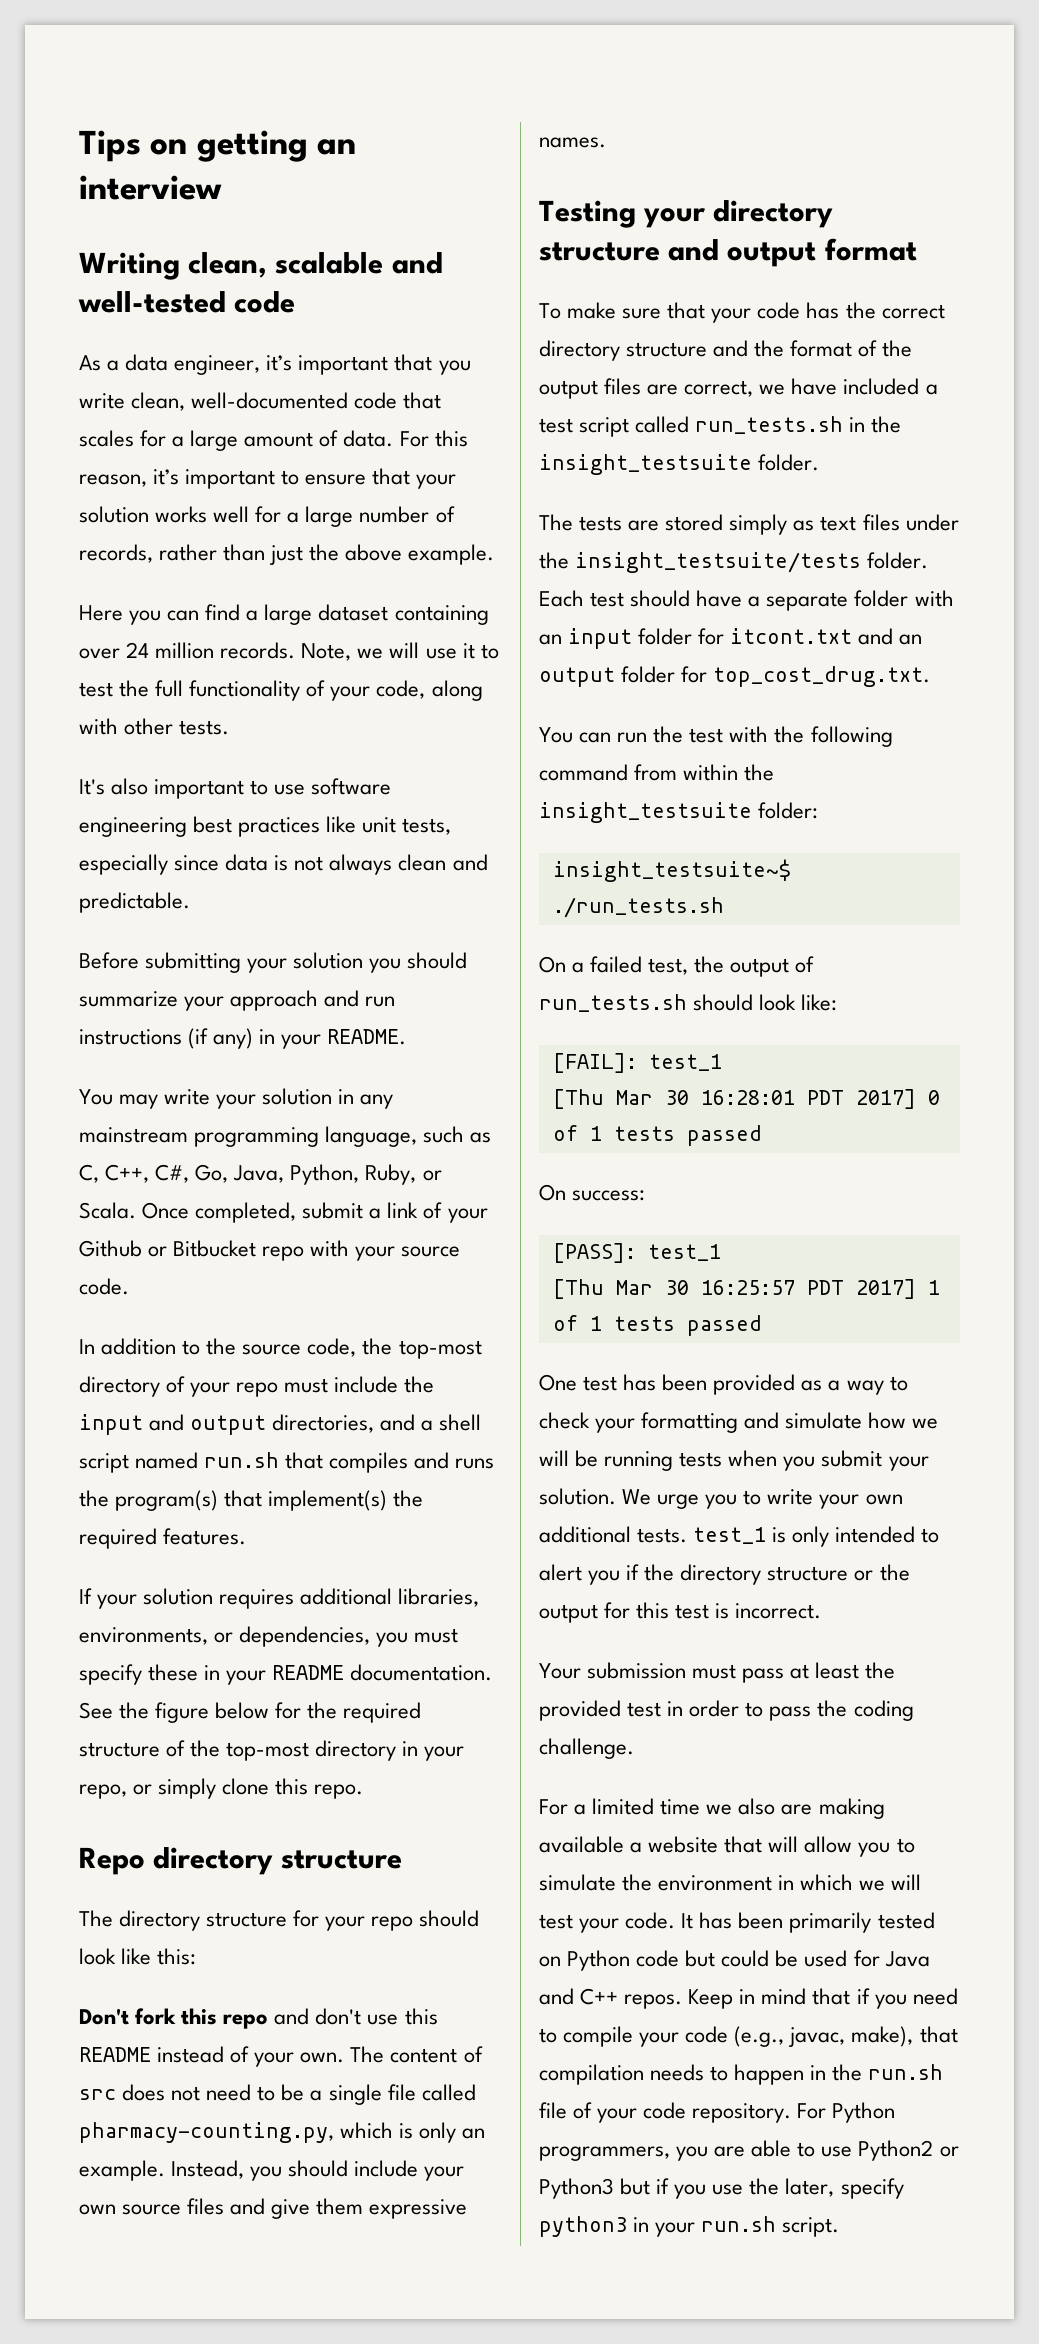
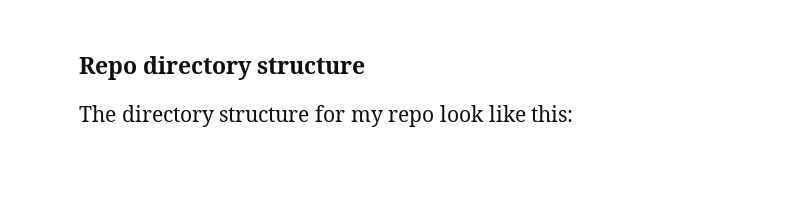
[79,130,357,162] [79,175,222,200] [79,252,443,280] [78,291,296,313] [79,354,471,375] [79,392,442,411] [79,430,468,451] [79,468,457,489] [79,506,455,527] [79,544,495,565] [79,604,489,625] [79,642,499,661] [79,680,483,701] [79,718,230,735] [79,778,392,799] [79,816,452,837] [79,854,488,875] [79,892,190,913] [79,952,468,973] [79,990,396,1011] [79,1028,407,1049] [79,1088,394,1109] [79,1126,492,1147] [79,1164,442,1185] [79,1202,488,1223] [79,1240,461,1261] [79,1278,129,1295] [79,1338,482,1359] [79,1376,435,1397] [79,1414,482,1435] [79,1452,495,1473] [79,1490,424,1511] [79,1528,247,1549] [79,1588,480,1609] [79,1626,459,1647] [79,1664,493,1685] [79,1702,422,1723] [79,1740,465,1761] [79,1778,364,1799] Tips on getting an interview // Writing clean, scalable and well-tested code // As a data engineer, it’s important that you write clean, well-documented code that scales for a large amount of data. For this reason, it’s important to ensure that your solution works well for a large number of records, rather than just the above example. // Here you can find a large dataset containing over 24 million records. Note, we will use it to test the full functionality of your code, along with other tests. // It's also important to use software engineering best practices like unit tests, especially since data is not always clean and predictable. // Before submitting your solution you should summarize your approach and run instructions (if any) in your README. // You may write your solution in any mainstream programming language, such as C, C++, C#, Go, Java, Python, Ruby, or Scala. Once completed, submit a link of your Github or Bitbucket repo with your source code. // In addition to the source code, the top-most directory of your repo must include the input and output directories, and a shell script named run.sh that compiles and runs the program(s) that implement(s) the required features. // If your solution requires additional libraries, environments, or dependencies, you must specify these in your README documentation. See the figure below for the required structure of the top-most directory in your repo, or simply clone this repo. // -> (79, 68) none
[325,1910,480,1931] your repo should -> [350,110,435,127] my repo
[79,2008,438,2029] [79,2046,483,2067] [79,2084,476,2105] [79,2122,486,2143] [79,2160,465,2181] [79,2198,468,2219] [539,137,606,148] [539,200,834,228] [539,238,917,267] [539,302,945,323] [539,340,913,361] [539,378,938,399] [539,416,902,437] [539,454,820,475] [539,514,959,535] [539,552,929,573] [539,590,954,611] [539,628,923,649] [539,666,931,687] [539,726,893,747] [539,764,775,781] [539,802,819,823] [552,859,791,882] [552,897,724,918] [539,956,815,977] [539,994,838,1012] [552,1053,722,1073] [552,1089,940,1109] [552,1125,762,1146] [539,1184,646,1201] [552,1243,721,1263] [552,1279,940,1299] [552,1315,762,1336] [539,1374,908,1395] [539,1412,939,1433] [539,1450,929,1471] [539,1488,903,1509] [539,1526,940,1547] [539,1564,910,1585] [539,1602,822,1623] [539,1662,896,1683] [539,1700,914,1721] [539,1738,634,1759] [539,1798,885,1819] [539,1836,915,1857] [539,1874,922,1891] [539,1912,935,1933] [539,1950,930,1971] [539,1988,958,2009] [539,2026,958,2047] [539,2064,944,2085] [539,2102,896,2123] [539,2140,959,2161] [539,2178,904,2199] [539,2216,840,2237] // Don't fork this repo and don't use this README instead of your own. The content of src does not need to be a single file called pharmacy-counting.py, which is only an example. Instead, you should include your own source files and give them expressive names. // Testing your directory structure and output format // To make sure that your code has the correct directory structure and the format of the output files are correct, we have included a test script called run_tests.sh in the insight_testsuite folder. // The tests are stored simply as text files under the insight_testsuite/tests folder. Each test should have a separate folder with an input folder for itcont.txt and an output folder for top_cost_drug.txt. // You can run the test with the following command from within the insight_testsuite folder: // insight_testsuite~$ ./run_tests.sh // On a failed test, the output of run_tests.sh should look like: // [FAIL]: test_1 // [Thu Mar 30 16:28:01 PDT 2017] 0 of 1 tests passed // On success: // [PASS]: test_1 // [Thu Mar 30 16:25:57 PDT 2017] 1 of 1 tests passed // One test has been provided as a way to check your formatting and simulate how we will be running tests when you submit your solution. We urge you to write your own additional tests. test_1 is only intended to alert you if the directory structure or the output for this test is incorrect. // Your submission must pass at least the provided test in order to pass the coding challenge. // For a limited time we also are making available a website that will allow you to simulate the environment in which we will test your code. It has been primarily tested on Python code but could be used for Java and C++ repos. Keep in mind that if you need to compile your code (e.g., javac, make), that compilation needs to happen in the run.sh file of your code repository. For Python programmers, you are able to use Python2 or Python3 but if you use the later, specify python3 in your run.sh script. -> (574, 113) none

